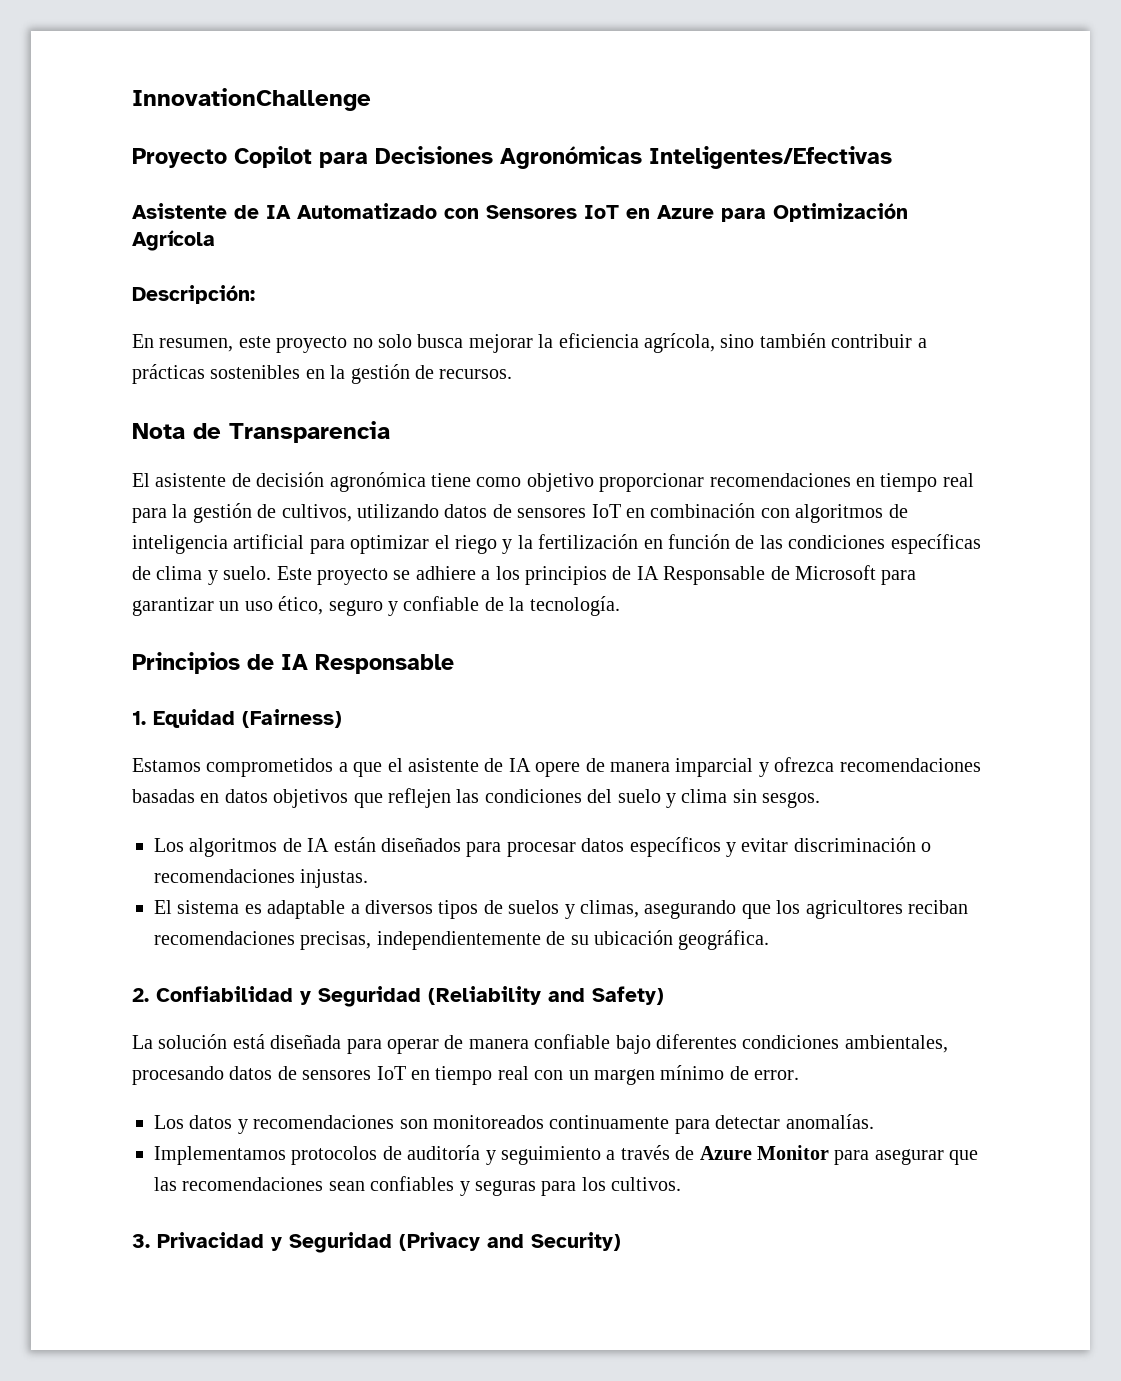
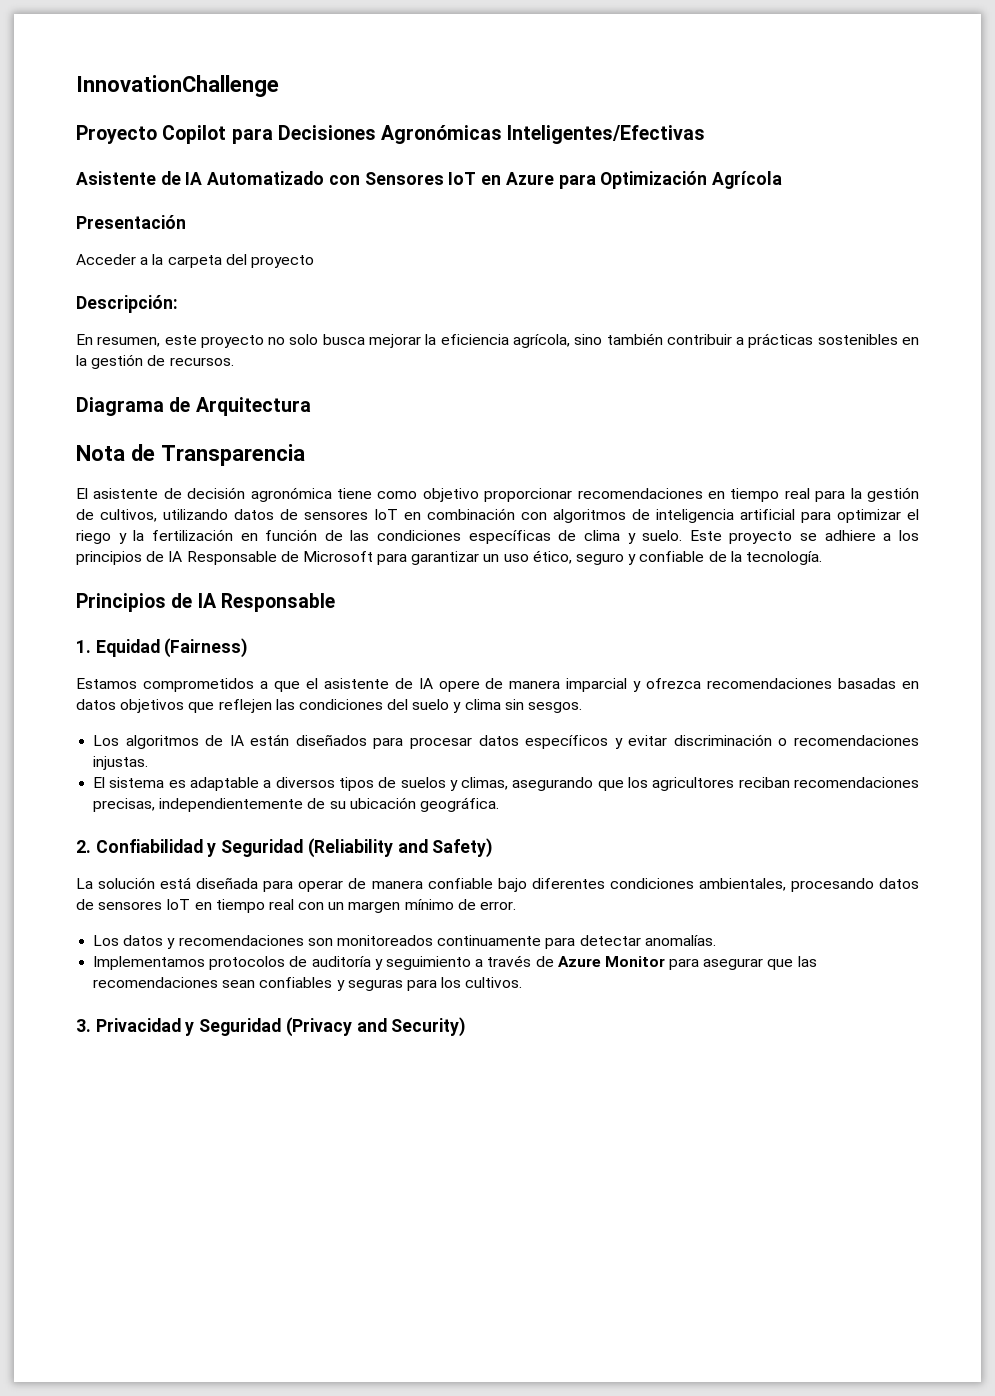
(215, 240) none -> [76,215,186,229] [76,254,314,268] // Presentación // Acceder a la carpeta del proyecto
(513, 374) none -> [76,397,311,416] // Diagrama de Arquitectura

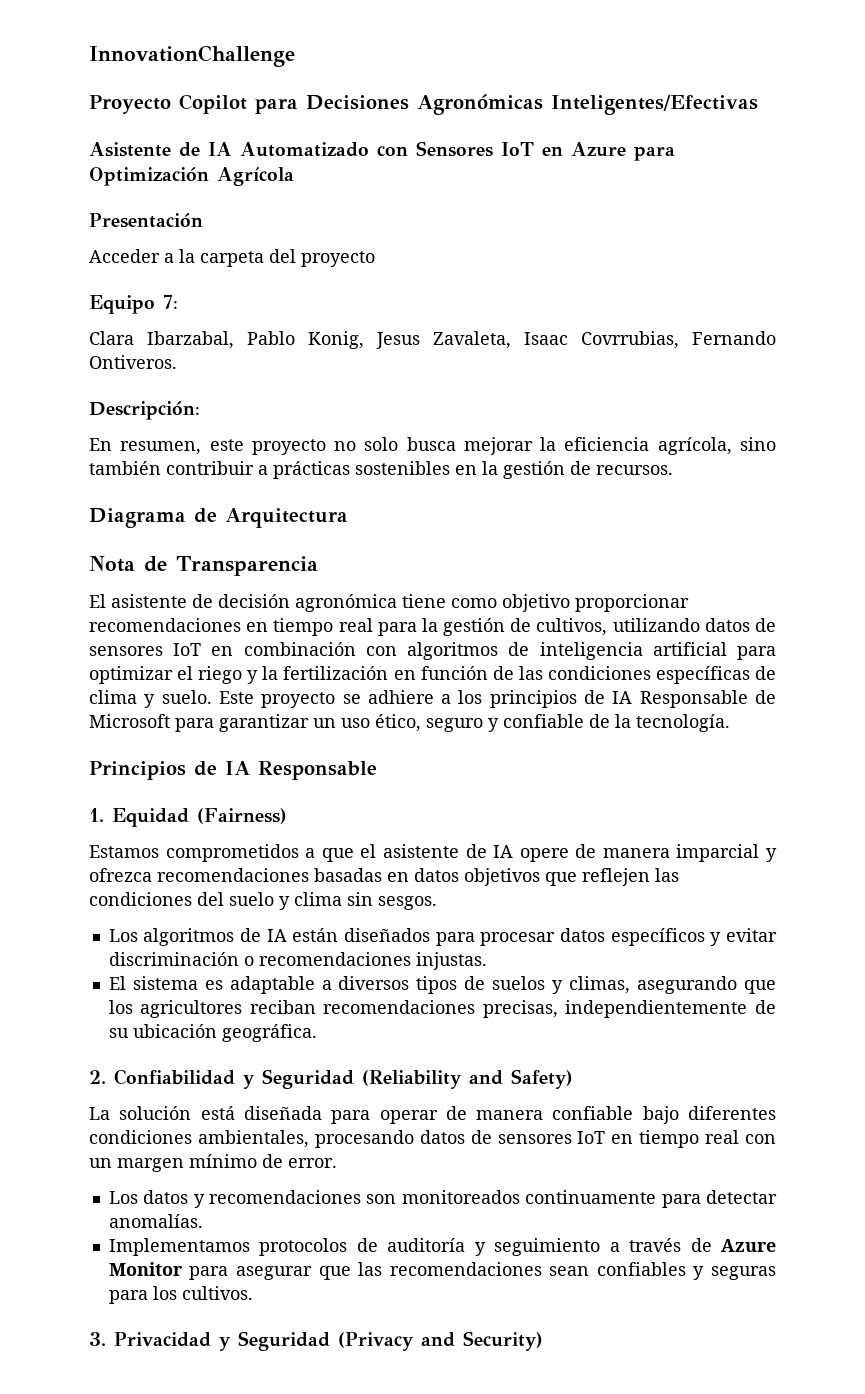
(314, 261) none -> [89,295,178,314] [89,331,776,349] [89,355,177,369] // Equipo 7: // Clara Ibarzabal, Pablo Konig, Jesus Zavaleta, Isaac Covrrubias, Fernando Ontiveros.

